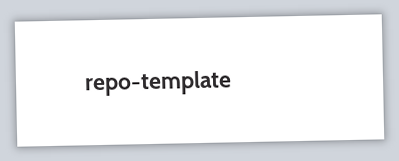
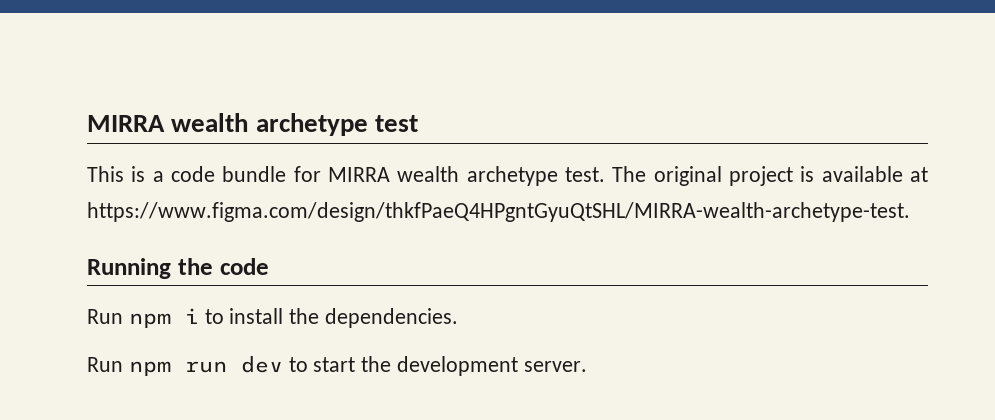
[84,70,232,97] repo-template -> [87,113,418,136] [87,166,929,186] [87,202,910,222] [87,258,269,279] [87,308,459,328] [87,356,587,376] MIRRA wealth archetype test // This is a code bundle for MIRRA wealth archetype test. The original project is available at https://www.figma.com/design/thkfPaeQ4HPgntGyuQtSHL/MIRRA-wealth-archetype-test. // Running the code // Run npm i to install the dependencies. // Run npm run dev to start the development server.

